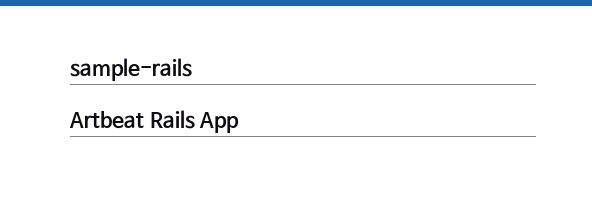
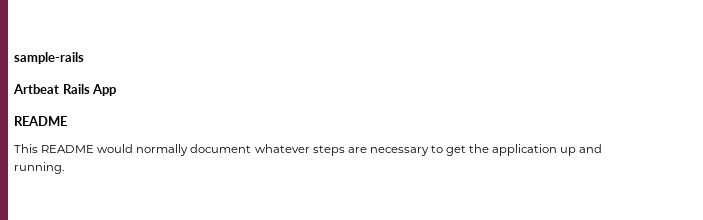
(240, 122) none -> [14,116,67,126] [14,144,603,156] [14,162,64,174] // README // This README would normally document whatever steps are necessary to get the application up and running.

